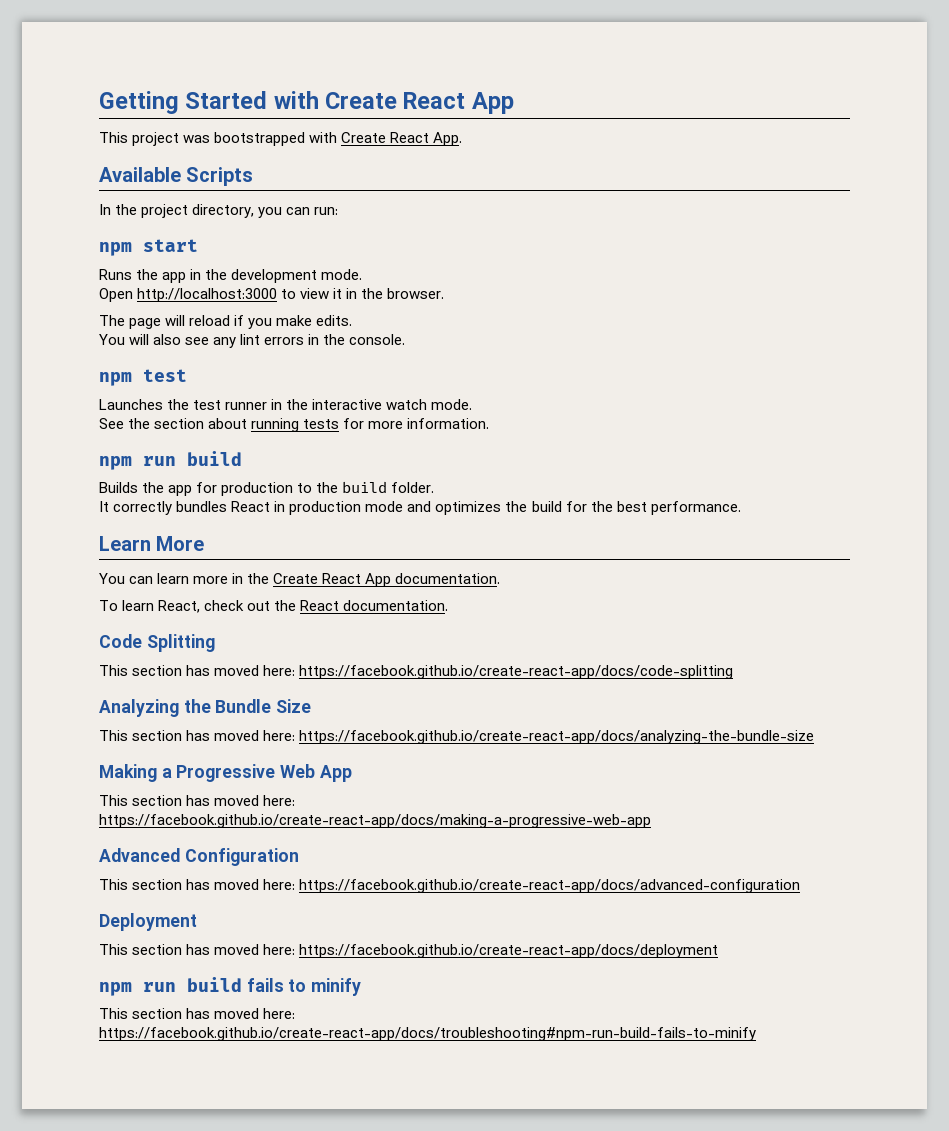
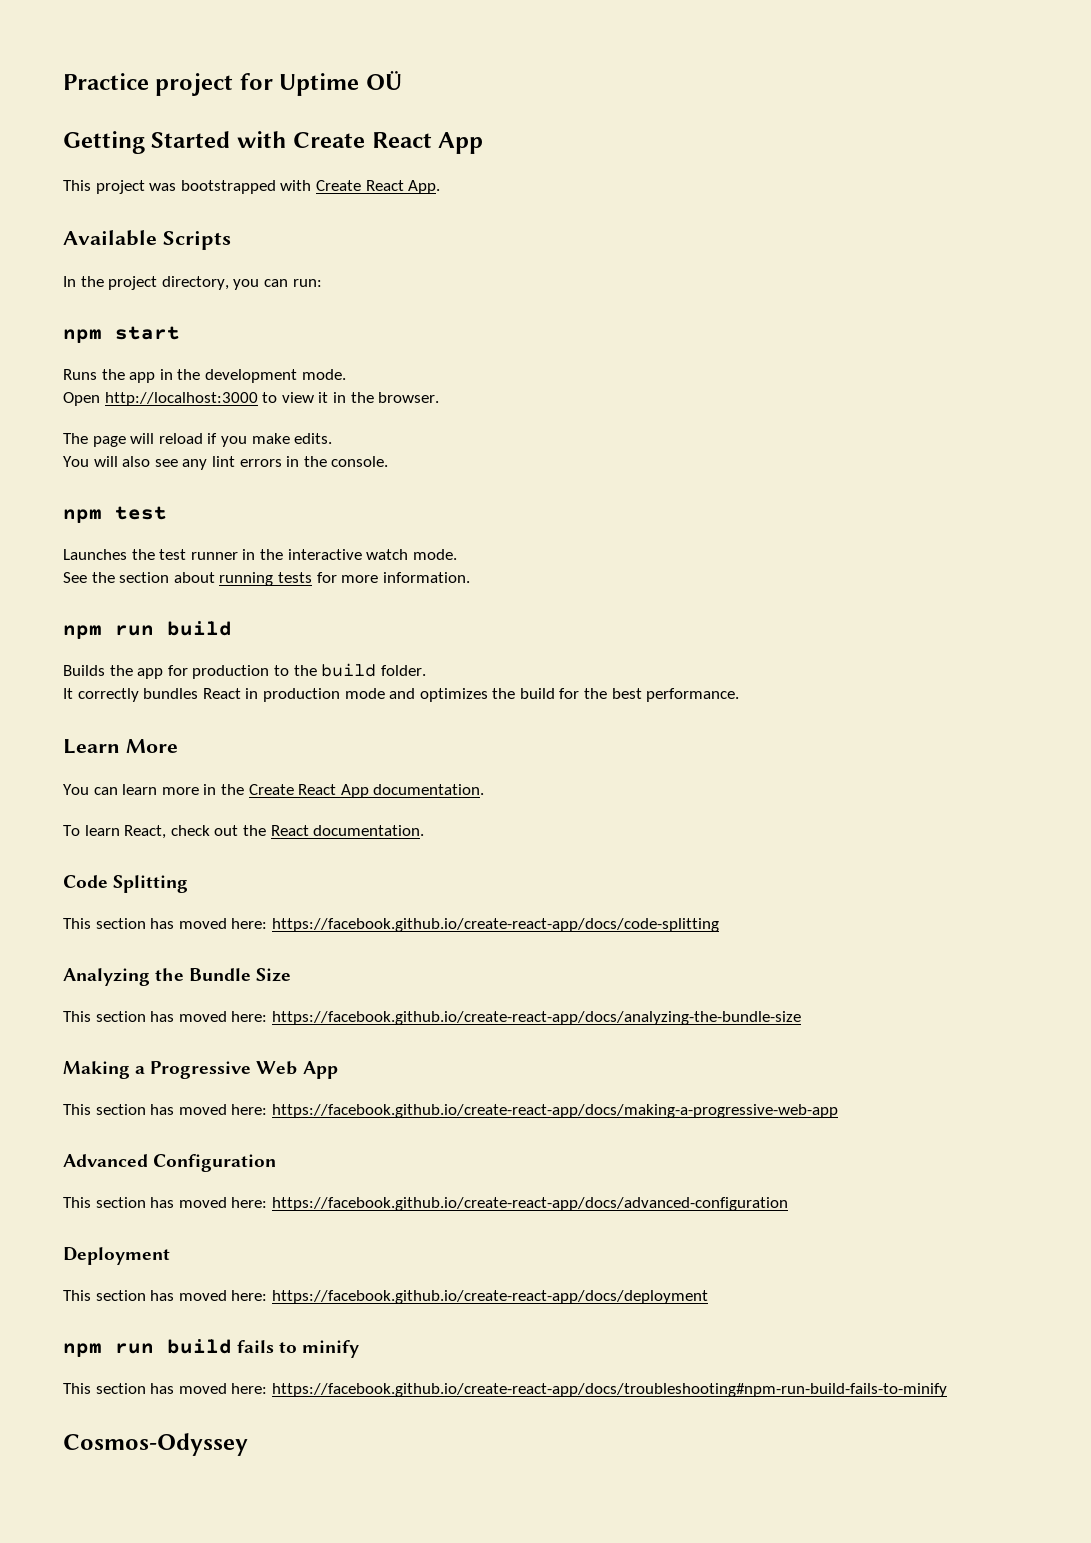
(99, 102) none -> [63,71,402,96] Practice project for Uptime OÜ //
(756, 1034) none -> [63,1433,248,1456] // Cosmos-Odyssey

